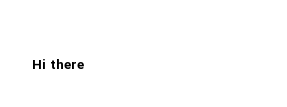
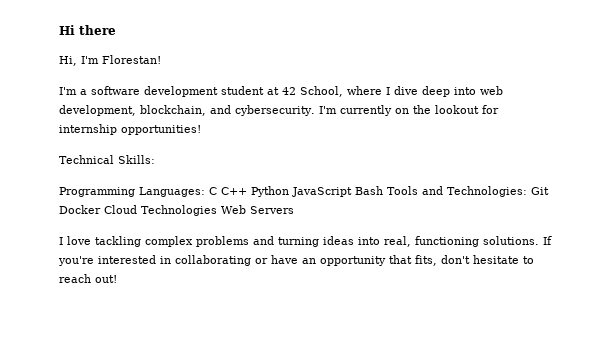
(84, 64) none -> [59,55,161,66] [59,86,503,97] [59,105,499,116] [59,124,201,135] [59,155,155,164] [59,186,549,197] [59,205,294,216] [59,236,552,247] [58,255,534,266] [59,274,117,283] // Hi, I'm Florestan! // I'm a software development student at 42 School, where I dive deep into web development, blockchain, and cybersecurity. I'm currently on the lookout for internship opportunities! // Technical Skills: // Programming Languages: C C++ Python JavaScript Bash Tools and Technologies: Git Docker Cloud Technologies Web Servers // I love tackling complex problems and turning ideas into real, functioning solutions. If you're interested in collaborating or have an opportunity that fits, don't hesitate to reach out!

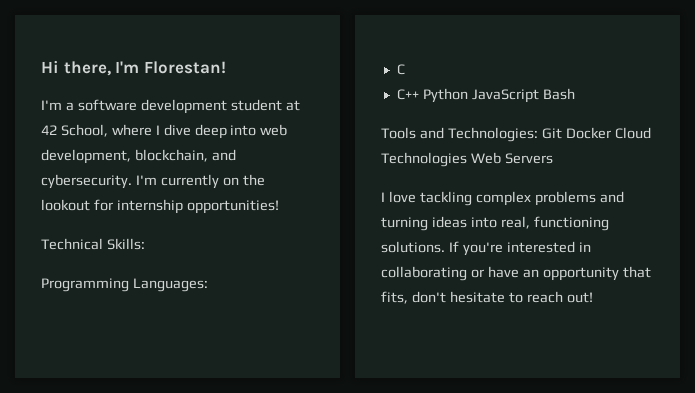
[79,25,116,35] [59,56,77,66] there // Hi, -> [63,61,111,76] there,
(205, 192) none -> (208, 285) //
(217, 191) none -> (405, 69) //
(383, 190) none -> (575, 94) //

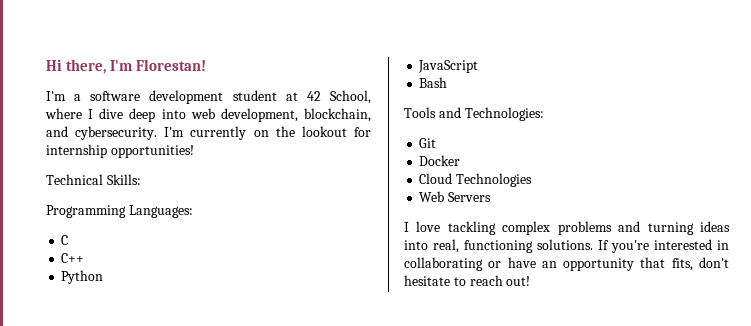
(419, 94) none -> (85, 258) //
(468, 95) none -> (104, 277) //
(539, 96) none -> (479, 66) //
(538, 134) none -> (544, 114) //
(562, 133) none -> (437, 143) //
(611, 133) none -> (461, 160) //
(467, 159) none -> (533, 180) //

